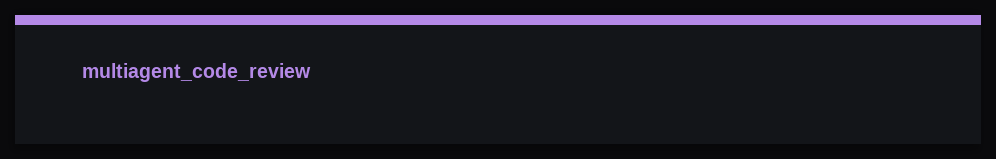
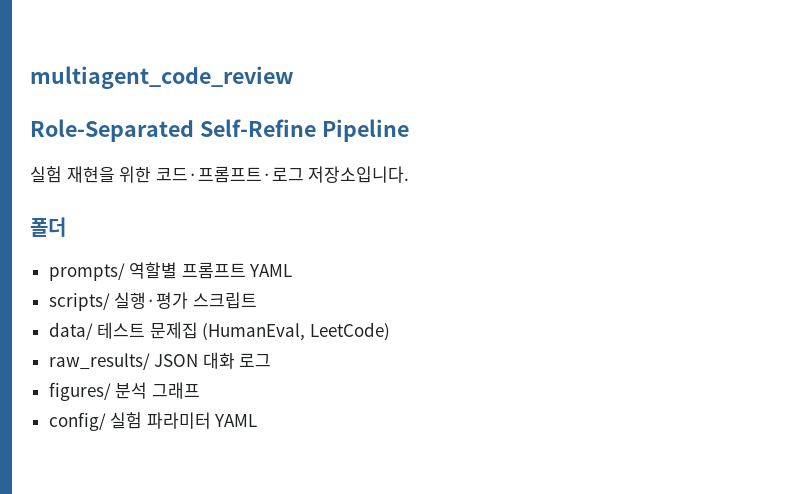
(311, 72) none -> [30,119,409,142] [30,166,410,183] [30,217,66,237] [48,262,293,281] [48,292,257,311] [48,322,391,341] [48,352,272,370] [48,382,200,401] [48,412,258,431] // Role-Separated Self-Refine Pipeline // 실험 재현을 위한 코드·프롬프트·로그 저장소입니다. // 폴더 // prompts/ 역할별 프롬프트 YAML // scripts/ 실행·평가 스크립트 // data/ 테스트 문제집 (HumanEval, LeetCode) // raw_results/ JSON 대화 로그 // figures/ 분석 그래프 // config/ 실험 파라미터 YAML

